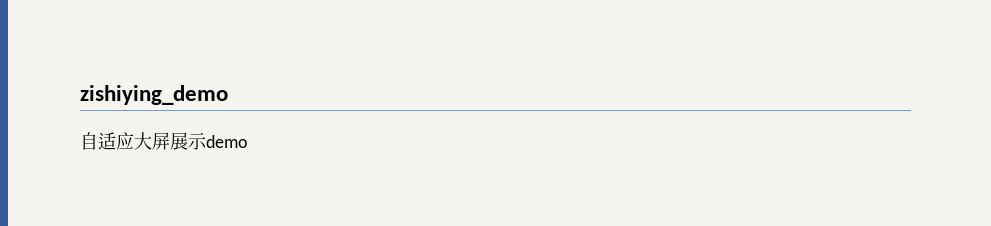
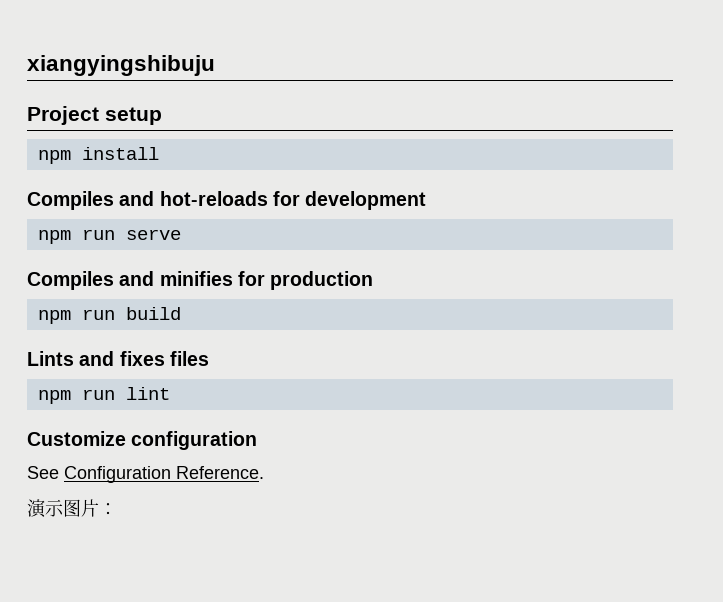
[80,85,228,105] [80,132,248,150] zishiying_demo // 自适应大屏展示demo -> [27,55,215,76] [27,106,162,125] [37,147,159,164] [27,191,427,210] [37,229,181,244] [27,271,374,290] [37,307,181,324] [27,351,209,366] [37,387,170,404] [27,431,258,450] [27,466,264,483] [27,499,117,518] xiangyingshibuju // Project setup // npm install // Compiles and hot-reloads for development // npm run serve // Compiles and minifies for production // npm run build // Lints and fixes files // npm run lint // Customize configuration // See Configuration Reference. // 演示图片：

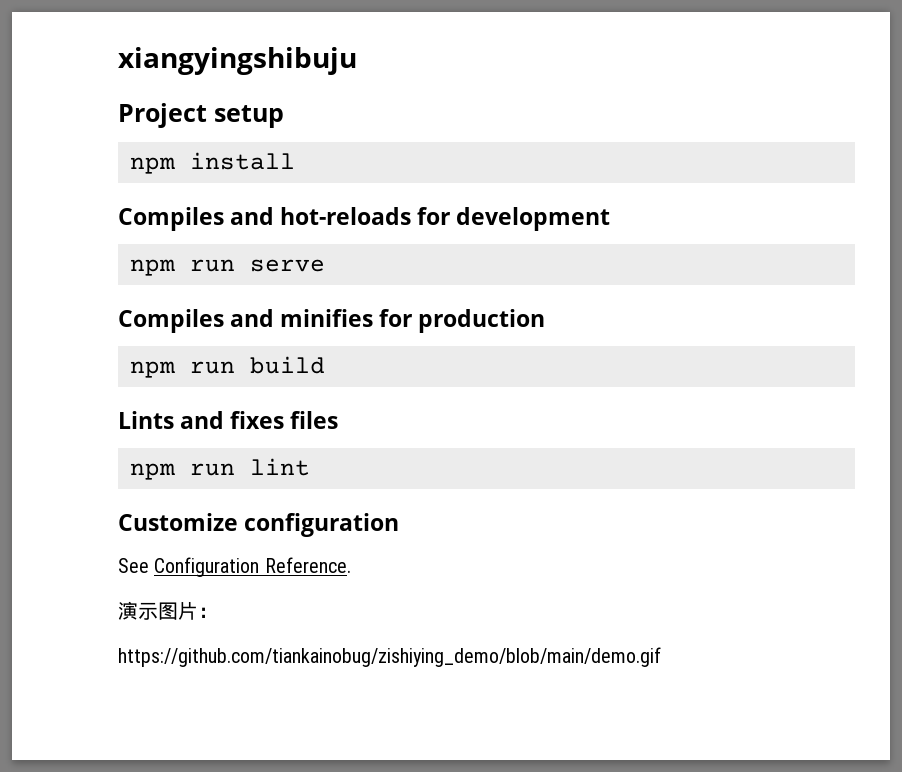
(117, 509) none -> [118,647,661,667] // https://github.com/tiankainobug/zishiying_demo/blob/main/demo.gif

